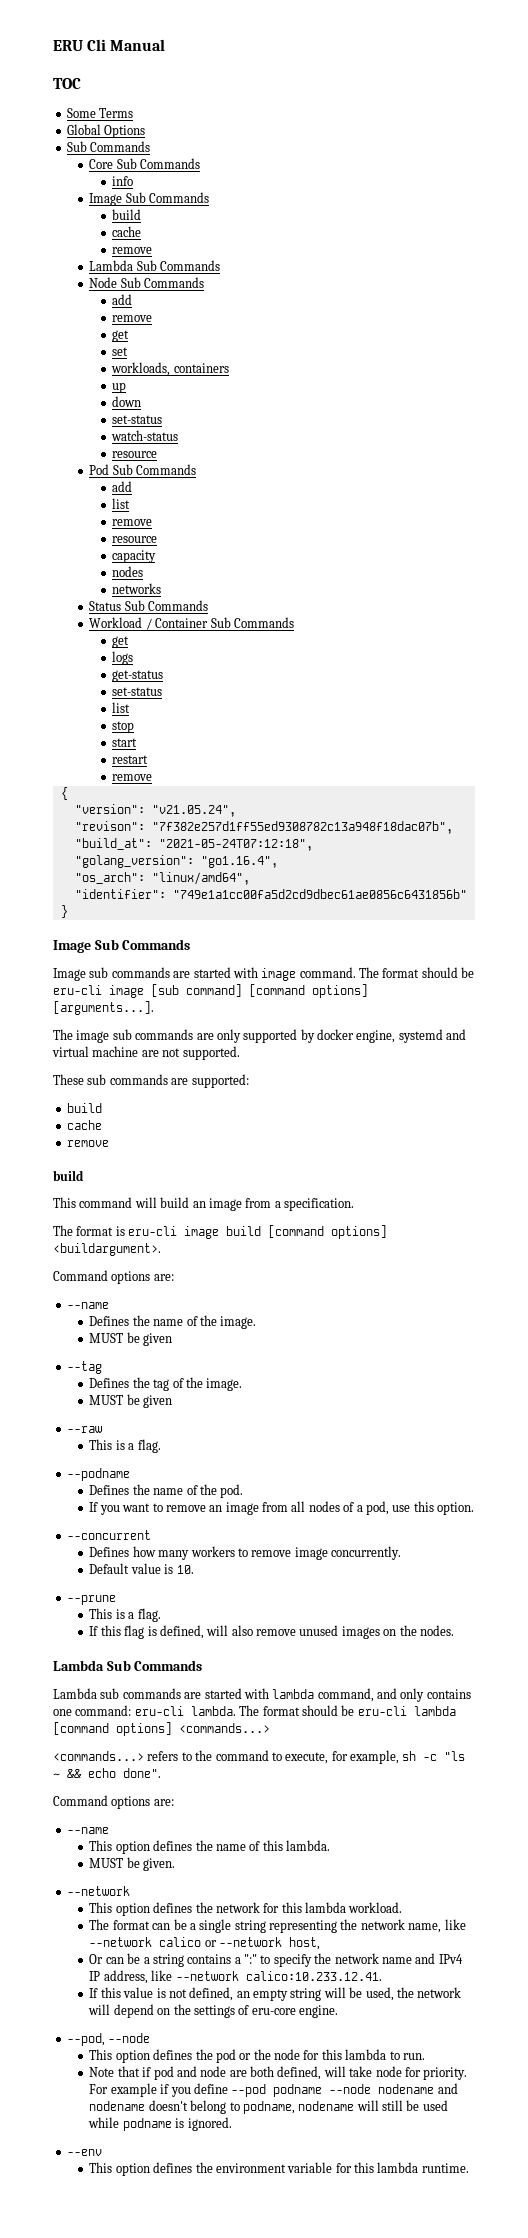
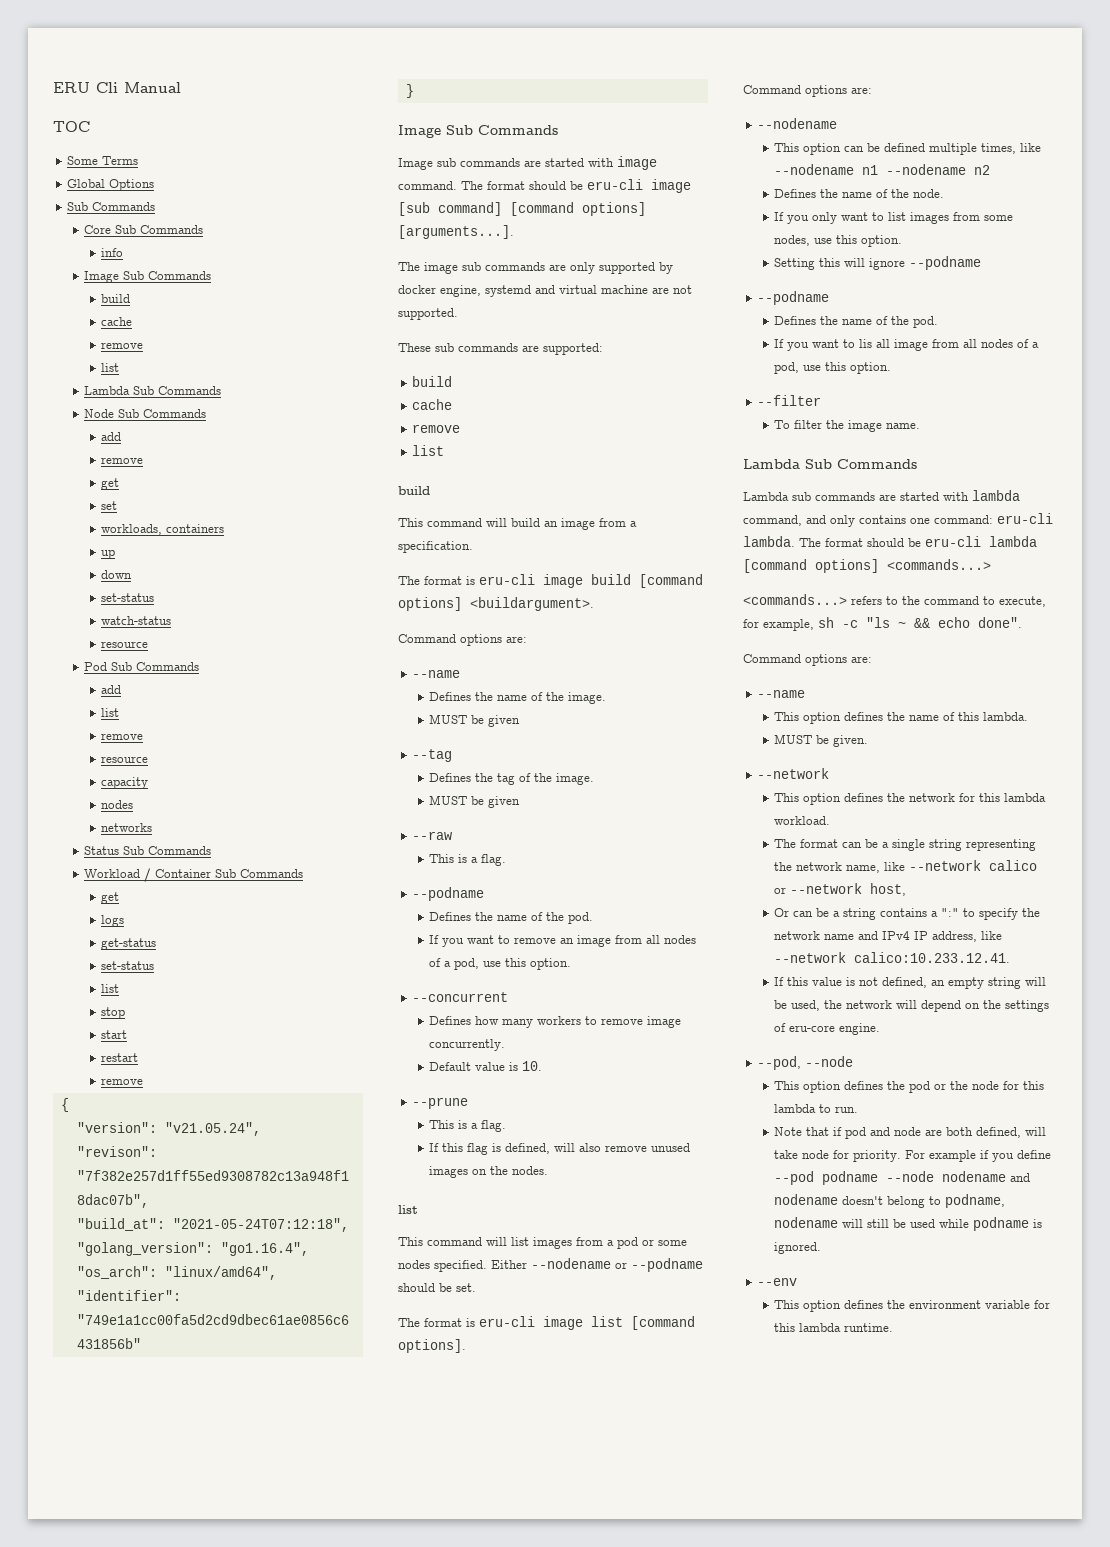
(153, 250) none -> [101,363,120,372] // list
(109, 1143) none -> [412,445,445,456] // list
(454, 1630) none -> [398,1205,418,1214] [398,1237,687,1249] [398,1258,703,1272] [398,1283,476,1292] [398,1316,695,1330] [398,1339,466,1353] [743,85,872,97] [757,118,838,129] [774,143,1042,155] [774,164,991,175] [774,189,945,198] [774,212,1014,224] [774,235,903,247] [774,256,982,270] [757,291,830,305] [774,316,939,328] [774,339,1040,351] [774,362,892,374] [757,395,822,406] [774,420,921,432] // list // This command will list images from a pod or some nodes specified. Either --nodename or --podname should be set. // The format is eru-cli image list [command options]. // Command options are: // --nodename // This option can be defined multiple times, like --nodename n1 --nodename n2 // Defines the name of the node. // If you only want to list images from some nodes, use this option. // Setting this will ignore --podname // --podname // Defines the name of the pod. // If you want to lis all image from all nodes of a pod, use this option. // --filter // To filter the image name.

